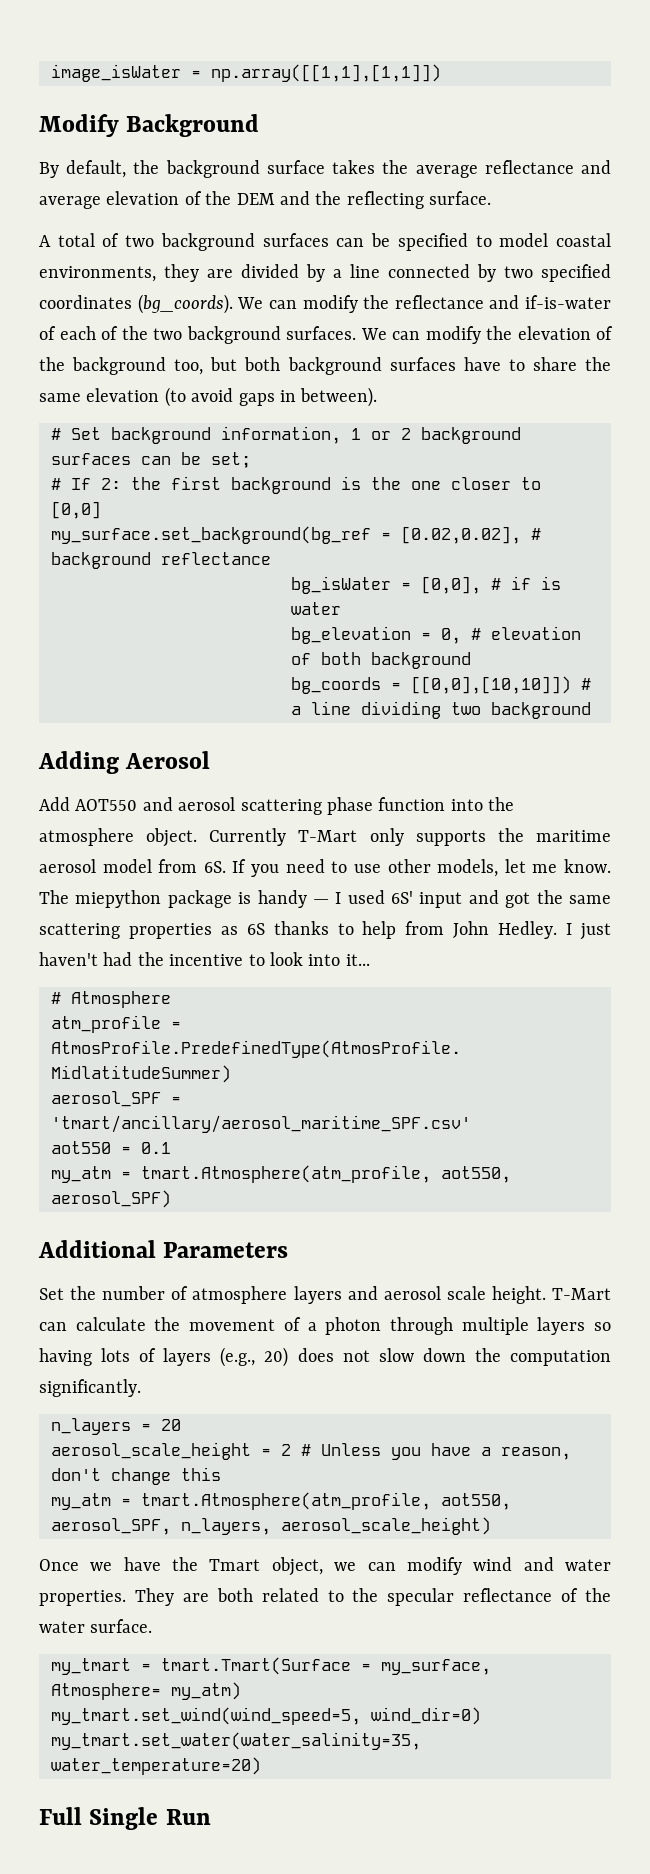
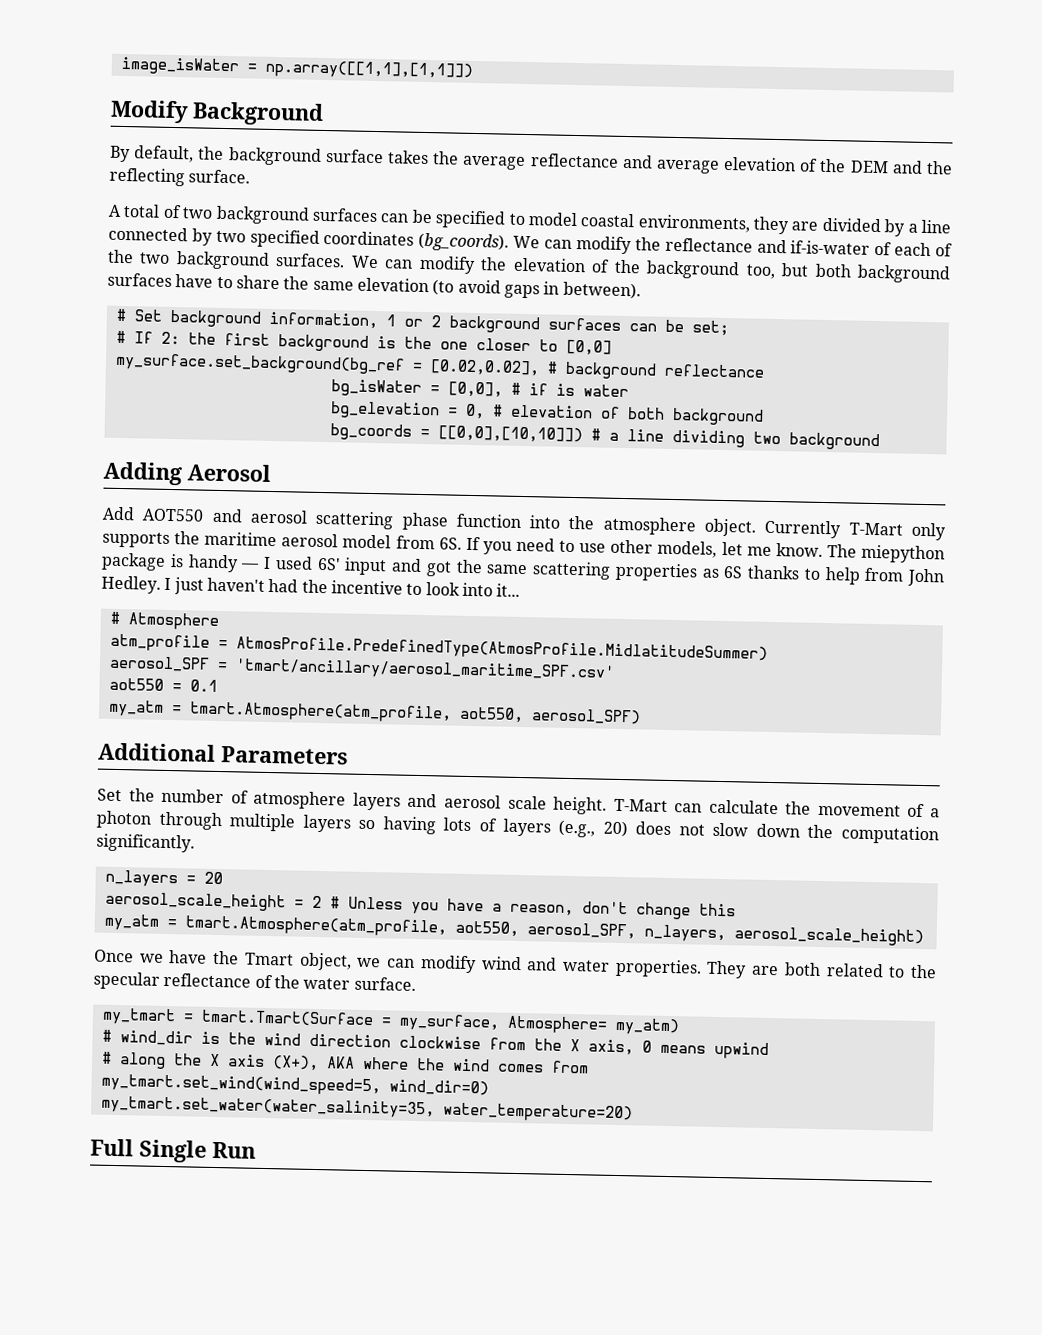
(241, 1691) none -> [101,1029,769,1059] [101,1051,589,1074] // # wind_dir is the wind direction clockwise from the X axis, 0 means upwind // # along the X axis (X+), AKA where the wind comes from

